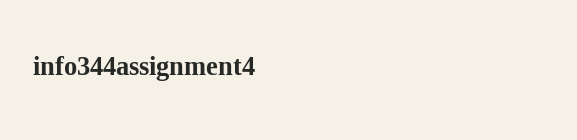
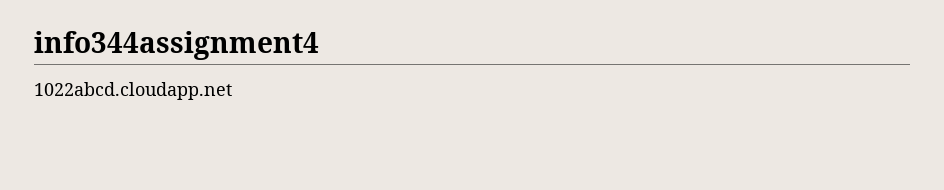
(255, 68) none -> [34,82,232,100] // 1022abcd.cloudapp.net

